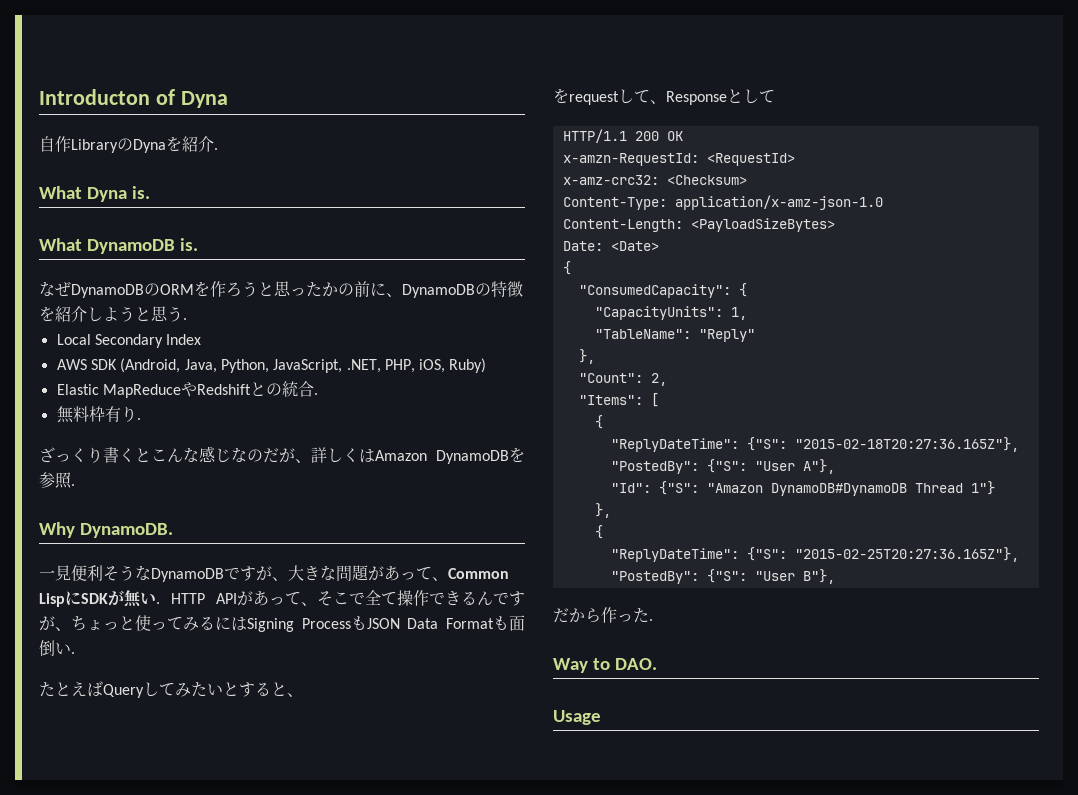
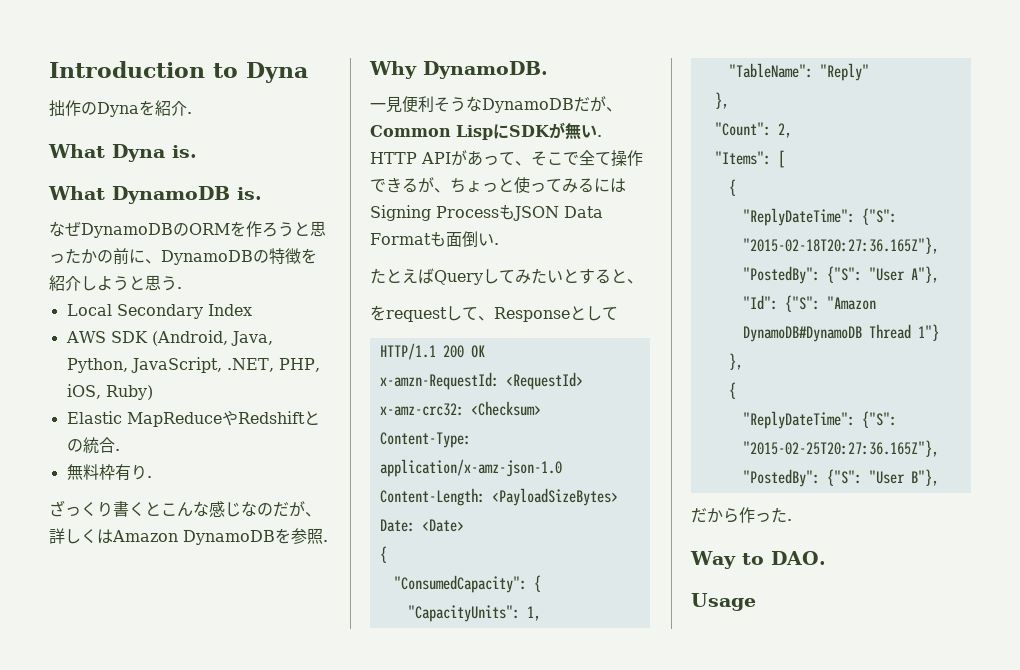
[39,89,175,105] Introducton of -> [49,61,238,78] Introduction to
[39,136,118,153] 自作Library -> [49,100,81,117] 拙作
[224,565,432,582] ですが、大きな問題があって -> [574,96,606,112] だが
[477,591,525,606] んです -> (418, 185) none

